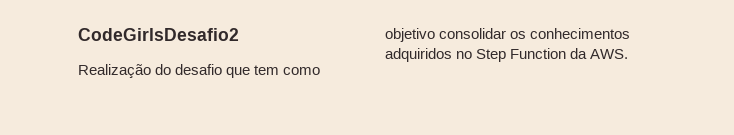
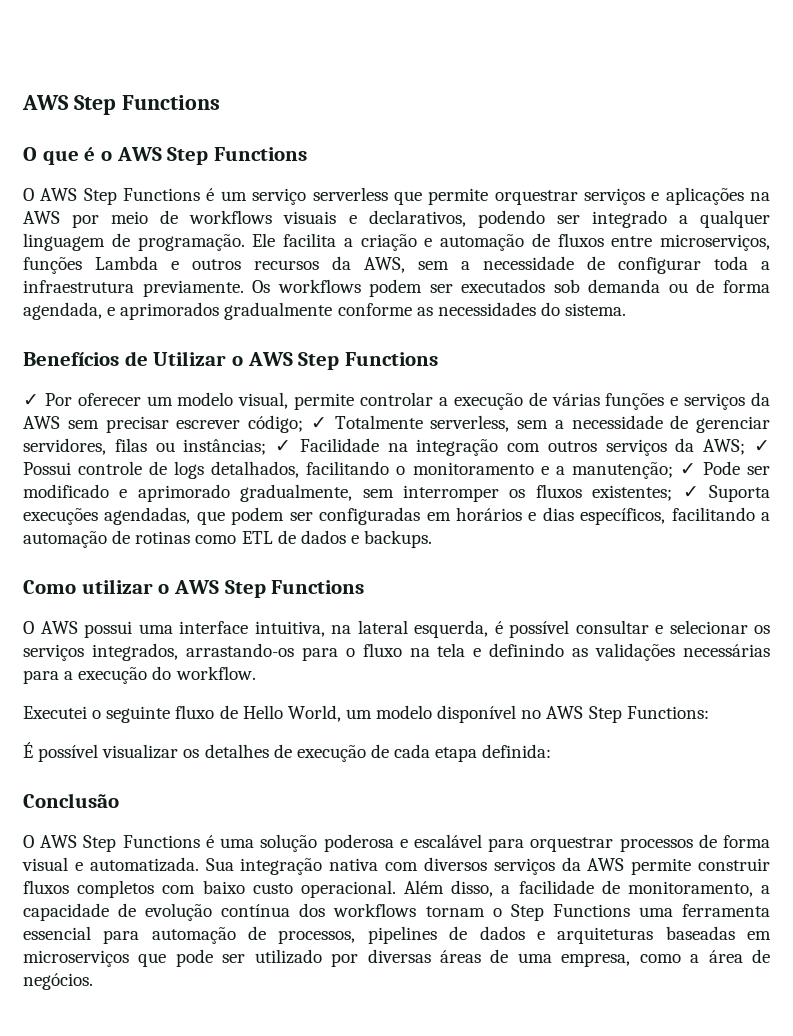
[78,28,239,41] [78,64,321,78] [385,28,631,42] [385,48,629,62] CodeGirlsDesafio2 // Realização do desafio que tem como objetivo consolidar os conhecimentos adquiridos no Step Function da AWS. -> [22,95,220,115] [23,147,308,165] [23,187,771,205] [23,210,771,228] [23,233,770,251] [23,256,770,274] [23,279,770,297] [23,302,627,320] [23,351,439,370] [23,392,771,410] [23,415,770,433] [23,438,770,456] [23,461,771,479] [23,484,770,502] [23,507,770,525] [23,530,433,548] [23,579,365,598] [23,620,770,638] [23,643,771,661] [23,666,256,684] [23,705,709,723] [23,742,552,762] [23,793,119,808] [23,834,770,852] [22,857,771,875] [23,880,771,898] [23,903,771,921] [23,926,772,944] [23,949,771,967] [23,973,93,990] AWS Step Functions // O que é o AWS Step Functions // O AWS Step Functions é um serviço serverless que permite orquestrar serviços e aplicações na AWS por meio de workflows visuais e declarativos, podendo ser integrado a qualquer linguagem de programação. Ele facilita a criação e automação de fluxos entre microserviços, funções Lambda e outros recursos da AWS, sem a necessidade de configurar toda a infraestrutura previamente. Os workflows podem ser executados sob demanda ou de forma agendada, e aprimorados gradualmente conforme as necessidades do sistema. // Benefícios de Utilizar o AWS Step Functions // ✓ Por oferecer um modelo visual, permite controlar a execução de várias funções e serviços da AWS sem precisar escrever código; ✓ Totalmente serverless, sem a necessidade de gerenciar servidores, filas ou instâncias; ✓ Facilidade na integração com outros serviços da AWS; ✓ Possui controle de logs detalhados, facilitando o monitoramento e a manutenção; ✓ Pode ser modificado e aprimorado gradualmente, sem interromper os fluxos existentes; ✓ Suporta execuções agendadas, que podem ser configuradas em horários e dias específicos, facilitando a automação de rotinas como ETL de dados e backups. // Como utilizar o AWS Step Functions // O AWS possui uma interface intuitiva, na lateral esquerda, é possível consultar e selecionar os serviços integrados, arrastando-os para o fluxo na tela e definindo as validações necessárias para a execução do workflow. // Executei o seguinte fluxo de Hello World, um modelo disponível no AWS Step Functions: // É possível visualizar os detalhes de execução de cada etapa definida: // Conclusão // O AWS Step Functions é uma solução poderosa e escalável para orquestrar processos de forma visual e automatizada. Sua integração nativa com diversos serviços da AWS permite construir fluxos completos com baixo custo operacional. Além disso, a facilidade de monitoramento, a capacidade de evolução contínua dos workflows tornam o Step Functions uma ferramenta essencial para automação de processos, pipelines de dados e arquiteturas baseadas em microserviços que pode ser utilizado por diversas áreas de uma empresa, como a área de negócios.

